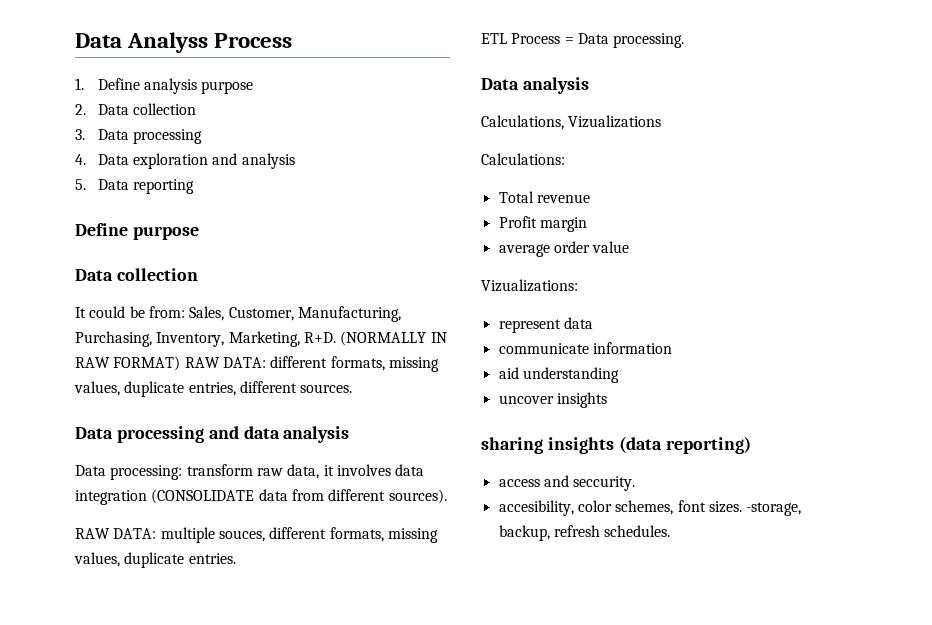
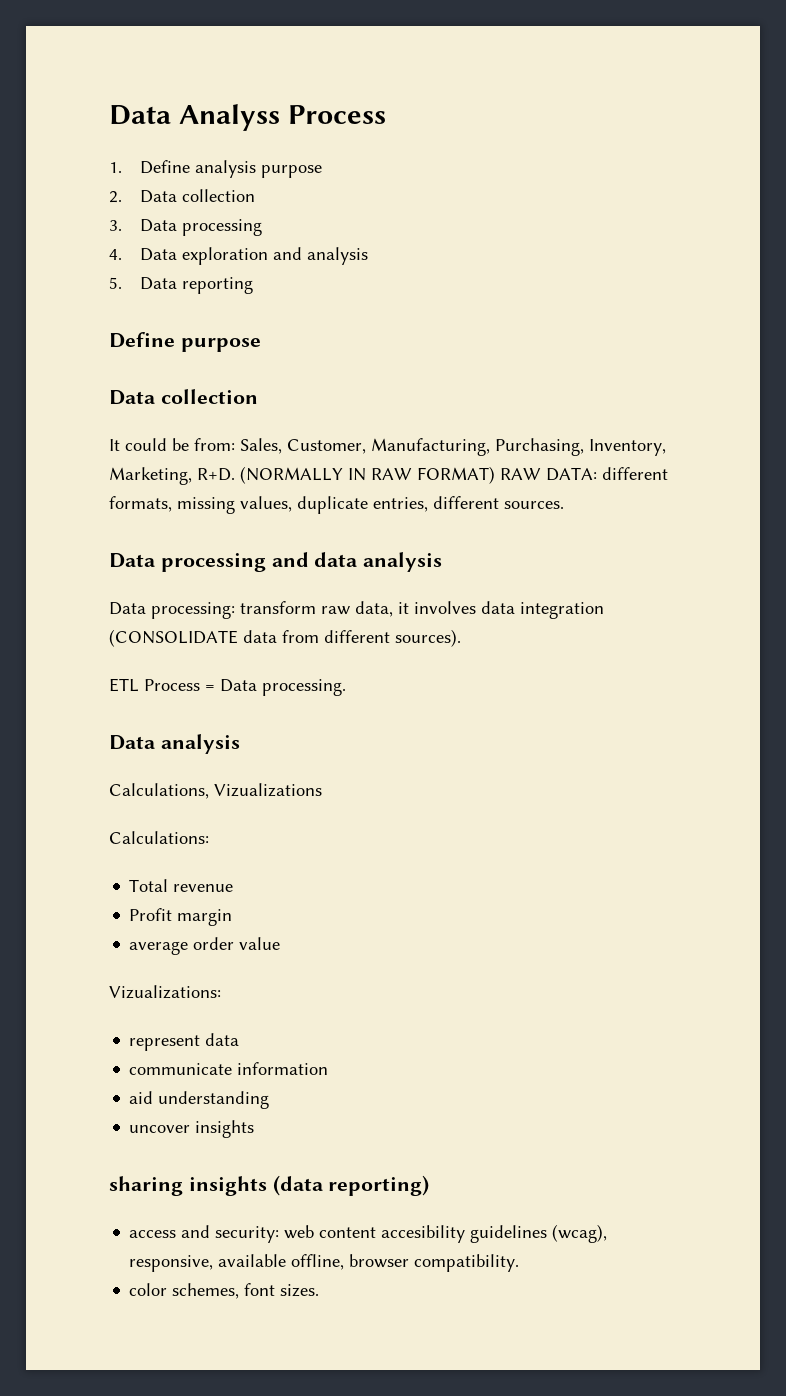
[75,527,438,543] [74,552,236,568] // RAW DATA: multiple souces, different formats, missing values, duplicate entries. -> (461, 638) none
[573,476,636,491] [498,500,802,516] [498,525,671,541] seccurity. // accesibility, color schemes, font sizes. -storage, backup, refresh schedules. -> [215,1224,608,1243] [129,1254,520,1272] [129,1283,320,1299] security: web content accesibility guidelines (wcag), responsive, available offline, browser compatibility. // color schemes, font sizes.

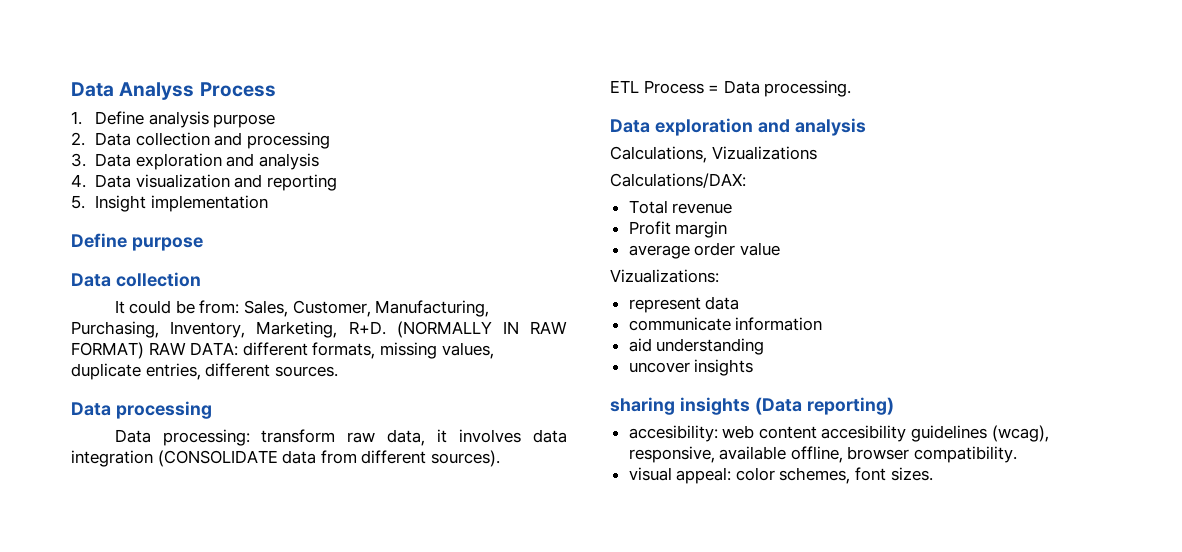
[109,219,262,236] [109,247,368,265] [109,277,253,294] // 3. Data processing // 4. Data exploration and analysis // 5. Data reporting -> [214,132,330,149] [71,153,319,170] [71,174,337,191] [71,195,268,212] and processing // 3. Data exploration and analysis // 4. Data visualization and reporting // 5. Insight implementation
[271,552,443,572] and data analysis -> (212, 410) none
(155, 742) none -> [654,118,790,136] exploration and
[109,831,209,844] Calculations: -> [610,173,746,188] Calculations/DAX:
[272,1175,323,1196] (data -> [754,397,802,415] (Data
[129,1225,280,1243] access and security: -> [628,425,718,442] accesibility:
(520, 1263) none -> [628,467,732,484] visual appeal:

